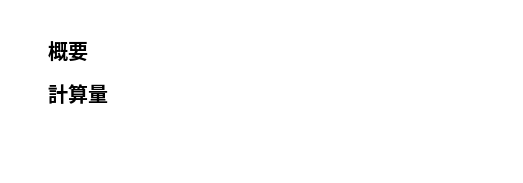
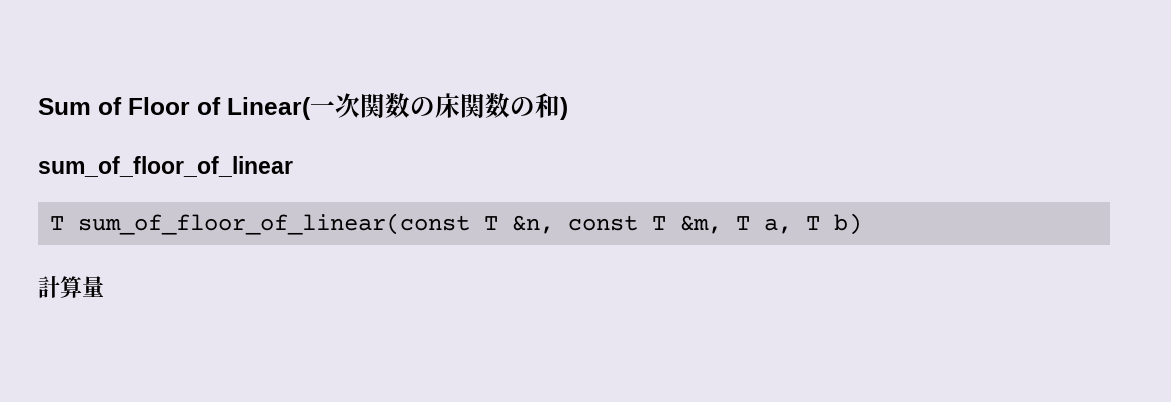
[48,41,88,62] 概要 -> [38,93,568,120] [38,156,293,177] [50,213,862,235] Sum of Floor of Linear(一次関数の床関数の和) // sum_of_floor_of_linear // T sum_of_floor_of_linear(const T &n, const T &m, T a, T b)

